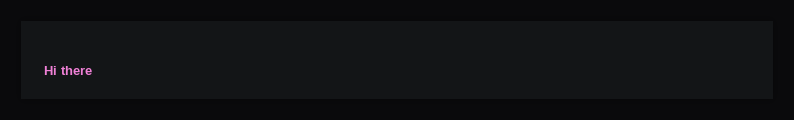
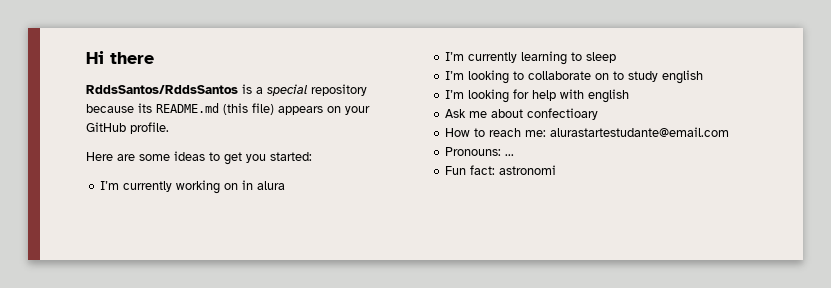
(92, 70) none -> [86,84,367,96] [86,103,370,115] [86,122,169,134] [86,151,312,165] [100,180,286,194] [445,51,617,65] [445,70,704,84] [445,89,630,103] [445,108,599,120] [445,127,730,137] [445,147,515,156] [445,165,557,175] // RddsSantos/RddsSantos is a special repository because its README.md (this file) appears on your GitHub profile. // Here are some ideas to get you started: // I’m currently working on in alura // I’m currently learning to sleep // I’m looking to collaborate on to study english // I’m looking for help with english // Ask me about confectioary // How to reach me: alurastartestudante@email.com // Pronouns: ... // Fun fact: astronomi

